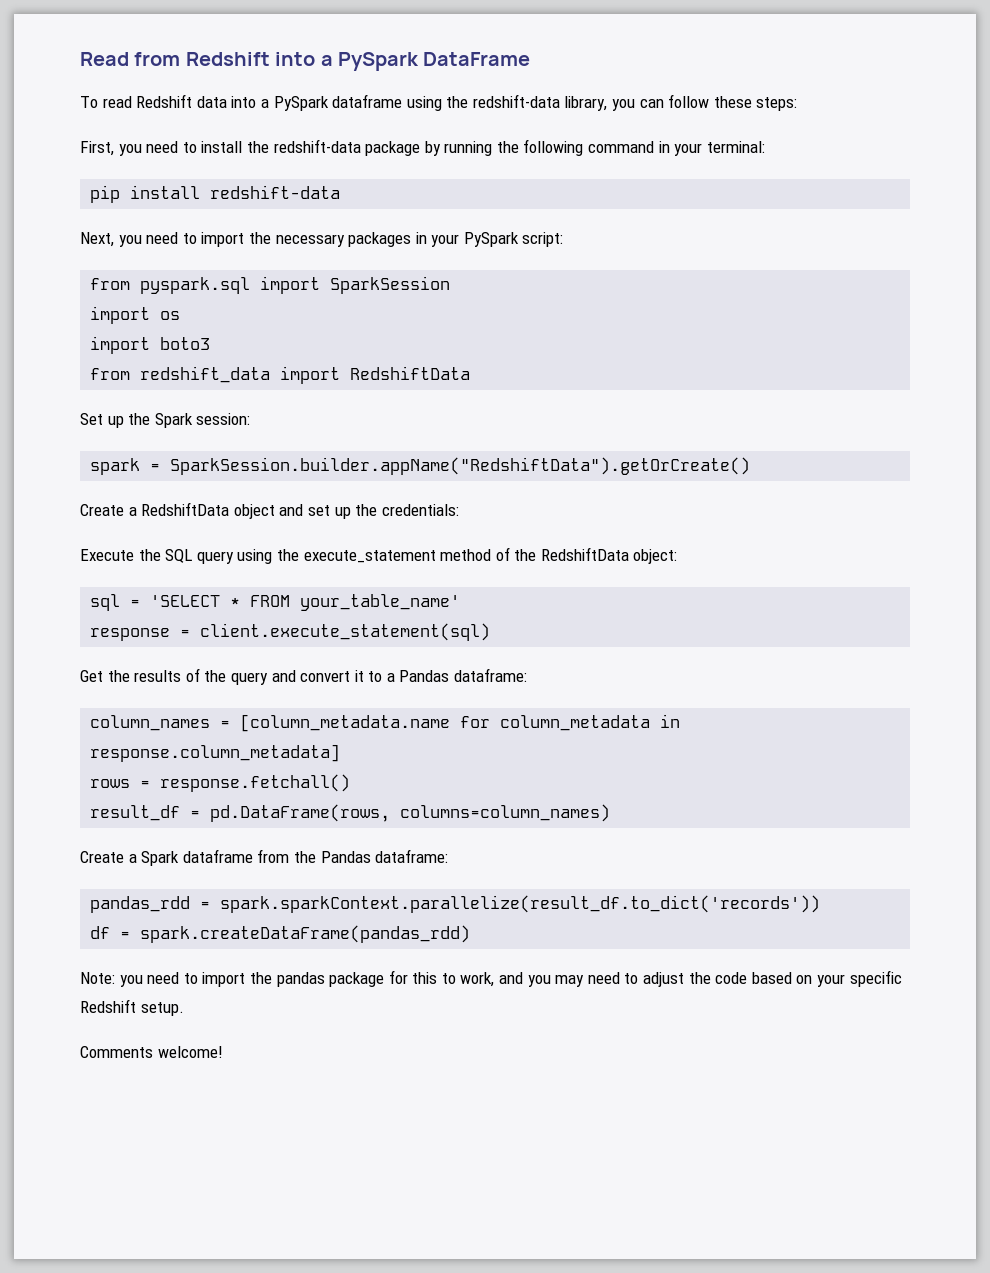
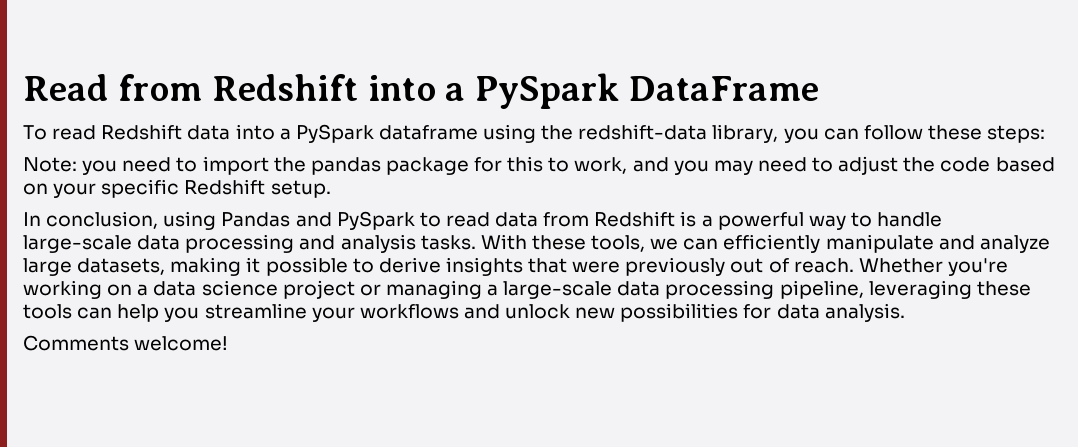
[80,139,765,156] [90,185,341,203] [80,232,564,247] [90,276,451,294] [90,306,181,324] [90,336,211,354] [90,366,471,384] [80,413,251,428] [90,457,751,475] [80,502,459,519] [80,547,678,564] [90,594,461,611] [90,623,491,641] [80,668,528,685] [90,714,681,732] [90,744,341,762] [90,774,351,792] [90,804,611,822] [80,849,449,866] [90,895,821,913] [90,925,471,943] // First, you need to install the redshift-data package by running the following command in your terminal: // pip install redshift-data // Next, you need to import the necessary packages in your PySpark script: // from pyspark.sql import SparkSession // import os // import boto3 // from redshift_data import RedshiftData // Set up the Spark session: // spark = SparkSession.builder.appName("RedshiftData").getOrCreate() // Create a RedshiftData object and set up the credentials: // Execute the SQL query using the execute_statement method of the RedshiftData object: // sql = 'SELECT * FROM your_table_name' // response = client.execute_statement(sql) // Get the results of the query and convert it to a Pandas dataframe: // column_names = [column_metadata.name for column_metadata in response.column_metadata] // rows = response.fetchall() // result_df = pd.DataFrame(rows, columns=column_names) // Create a Spark dataframe from the Pandas dataframe: // pandas_rdd = spark.sparkContext.parallelize(result_df.to_dict('records')) // df = spark.createDataFrame(pandas_rdd) -> (1046, 134) none
(184, 1009) none -> [23,211,943,230] [23,234,1050,253] [23,257,1008,276] [23,280,1031,299] [23,303,905,322] // In conclusion, using Pandas and PySpark to read data from Redshift is a powerful way to handle large-scale data processing and analysis tasks. With these tools, we can efficiently manipulate and analyze large datasets, making it possible to derive insights that were previously out of reach. Whether you're working on a data science project or managing a large-scale data processing pipeline, leveraging these tools can help you streamline your workflows and unlock new possibilities for data analysis.

